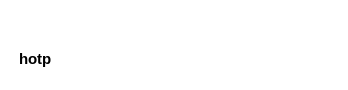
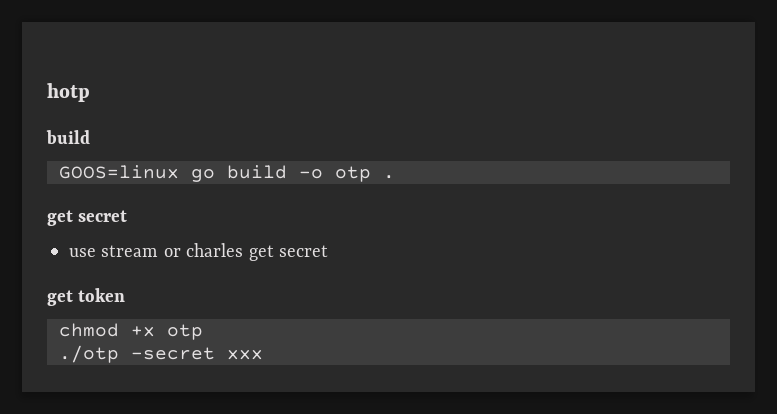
(51, 60) none -> [46,130,90,144] [59,165,395,182] [47,210,128,226] [69,243,328,261] [47,288,126,306] [59,323,203,340] [59,345,263,363] // build // GOOS=linux go build -o otp . // get secret // use stream or charles get secret // get token // chmod +x otp // ./otp -secret xxx

